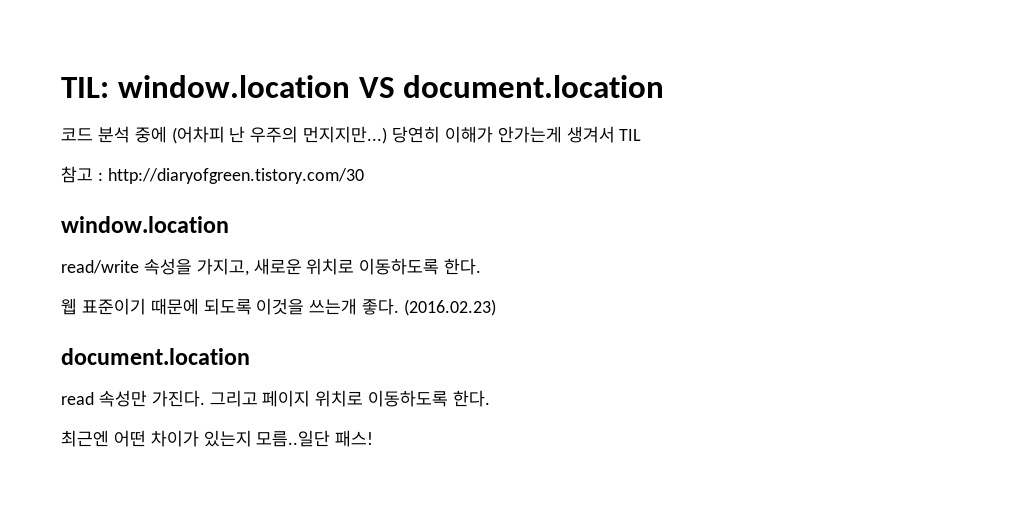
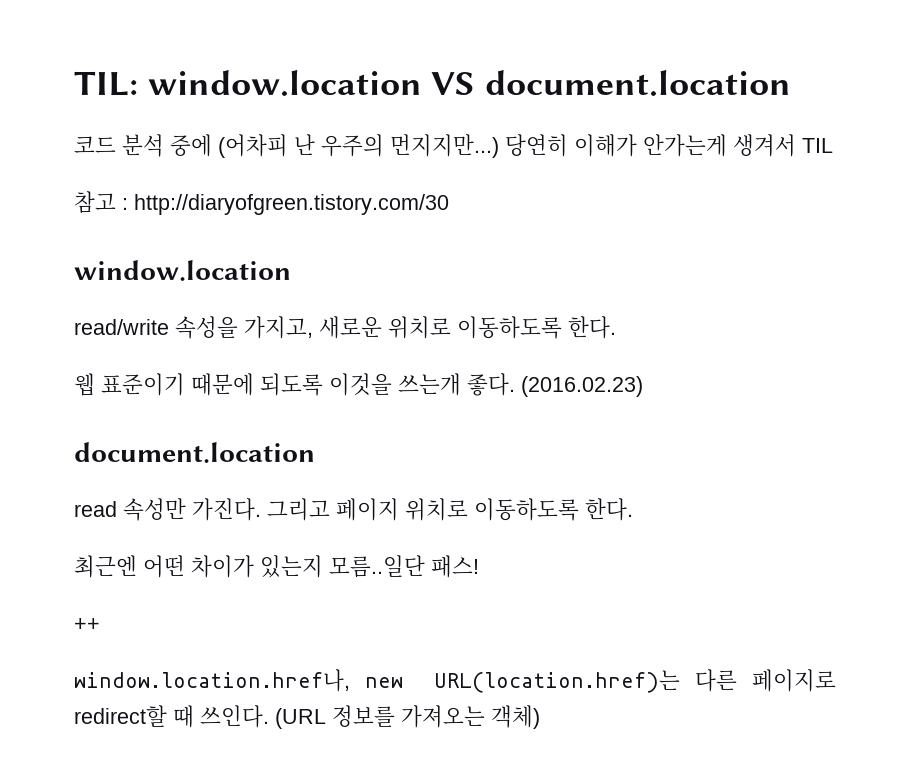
(374, 438) none -> [74,618,100,631] [74,669,836,693] [74,705,540,729] // ++ // window.location.href나, new URL(location.href)는 다른 페이지로 redirect할 때 쓰인다. (URL 정보를 가져오는 객체)

